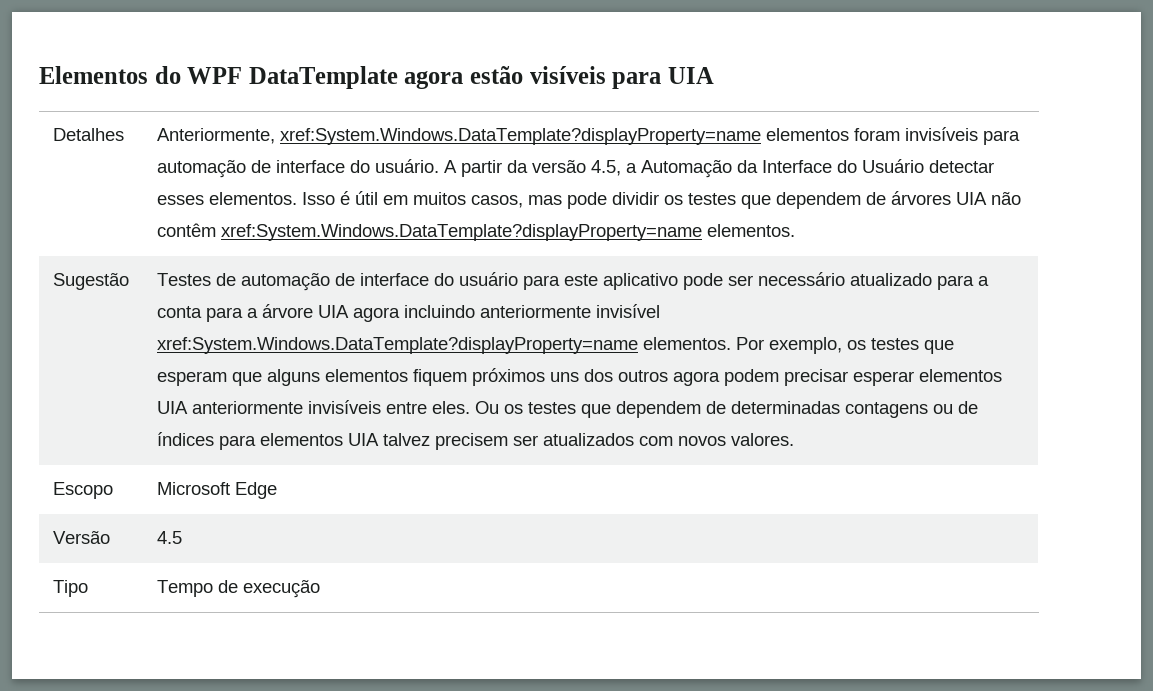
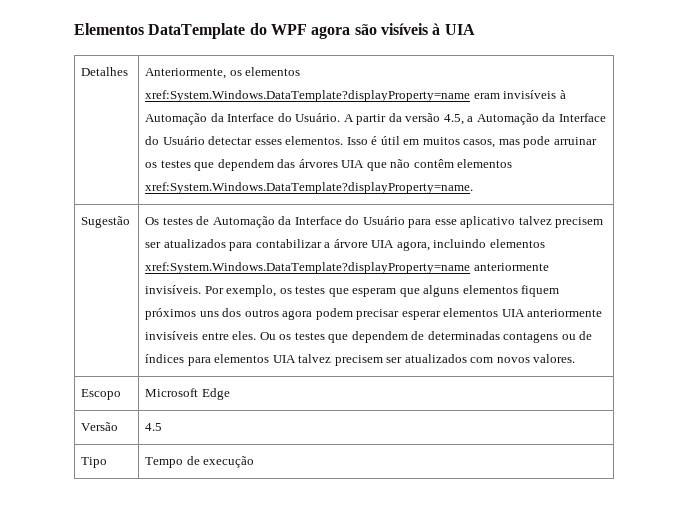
(148, 75) none -> [148,23,246,39] DataTemplate
[248,66,714,89] [52,128,124,141] [156,127,1020,145] [156,159,439,178] DataTemplate agora estão visíveis para UIA // Detalhes | Anteriormente, xref:System.Windows.DataTemplate?displayProperty=name elementos foram invisíveis para automação de interface do usuário. -> [311,23,475,39] [81,67,129,76] [145,67,301,79] [145,90,566,102] [145,113,341,125] agora são visíveis à UIA // Detalhes | Anteriormente, os elementos xref:System.Windows.DataTemplate?displayProperty=name eram invisíveis à Automação da Interface do Usuário.
[611,192,886,209] dividir os testes que dependem de -> [553,137,597,145] [145,159,296,171] arruinar os testes que dependem das
(987, 198) none -> [366,162,387,171] que
[220,224,795,241] xref:System.Windows.DataTemplate?displayProperty=name elementos. -> [457,159,513,168] [145,182,474,194] elementos xref:System.Windows.DataTemplate?displayProperty=name.
[156,272,989,291] [156,304,660,322] [156,337,731,354] Testes de automação de interface do usuário para este aplicativo pode ser necessário atualizado para a conta para a árvore UIA agora incluindo anteriormente invisível xref:System.Windows.DataTemplate?displayProperty=name elementos. -> [145,216,604,228] [145,239,545,251] [145,262,549,274] [145,285,202,294] Os testes de Automação da Interface do Usuário para esse aplicativo talvez precisem ser atualizados para contabilizar a árvore UIA agora, incluindo elementos xref:System.Windows.DataTemplate?displayProperty=name anteriormente invisíveis.

